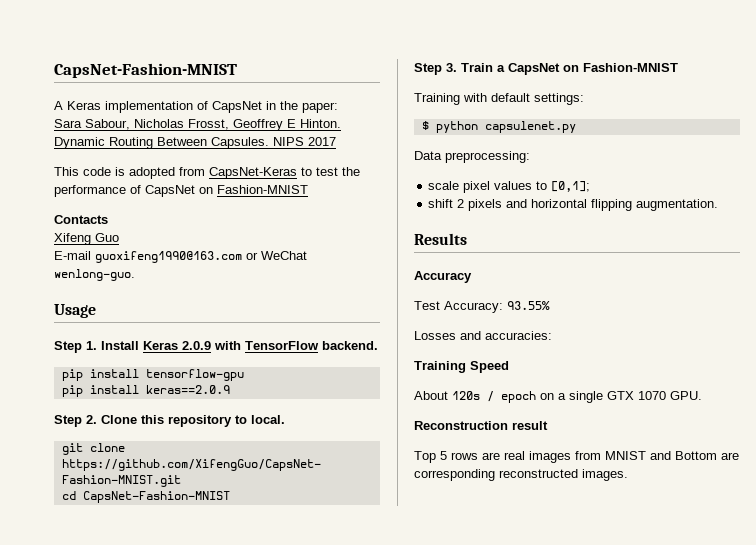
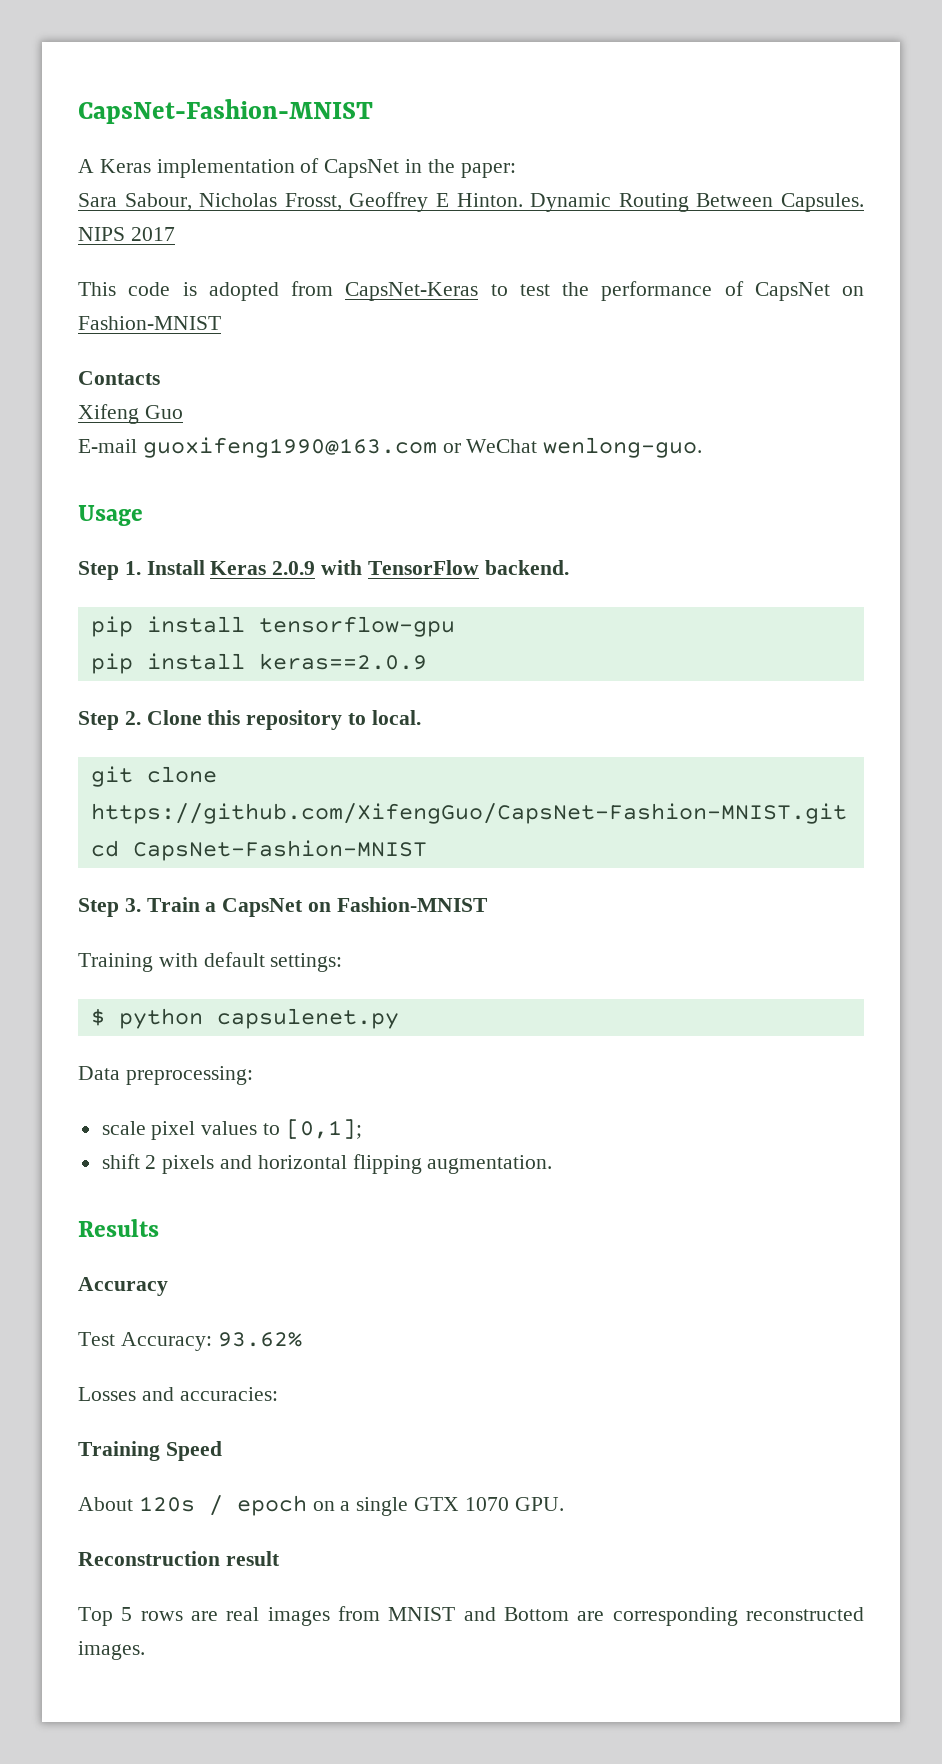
[507,301,550,310] 93.55% -> [217,1332,302,1347] 93.62%

